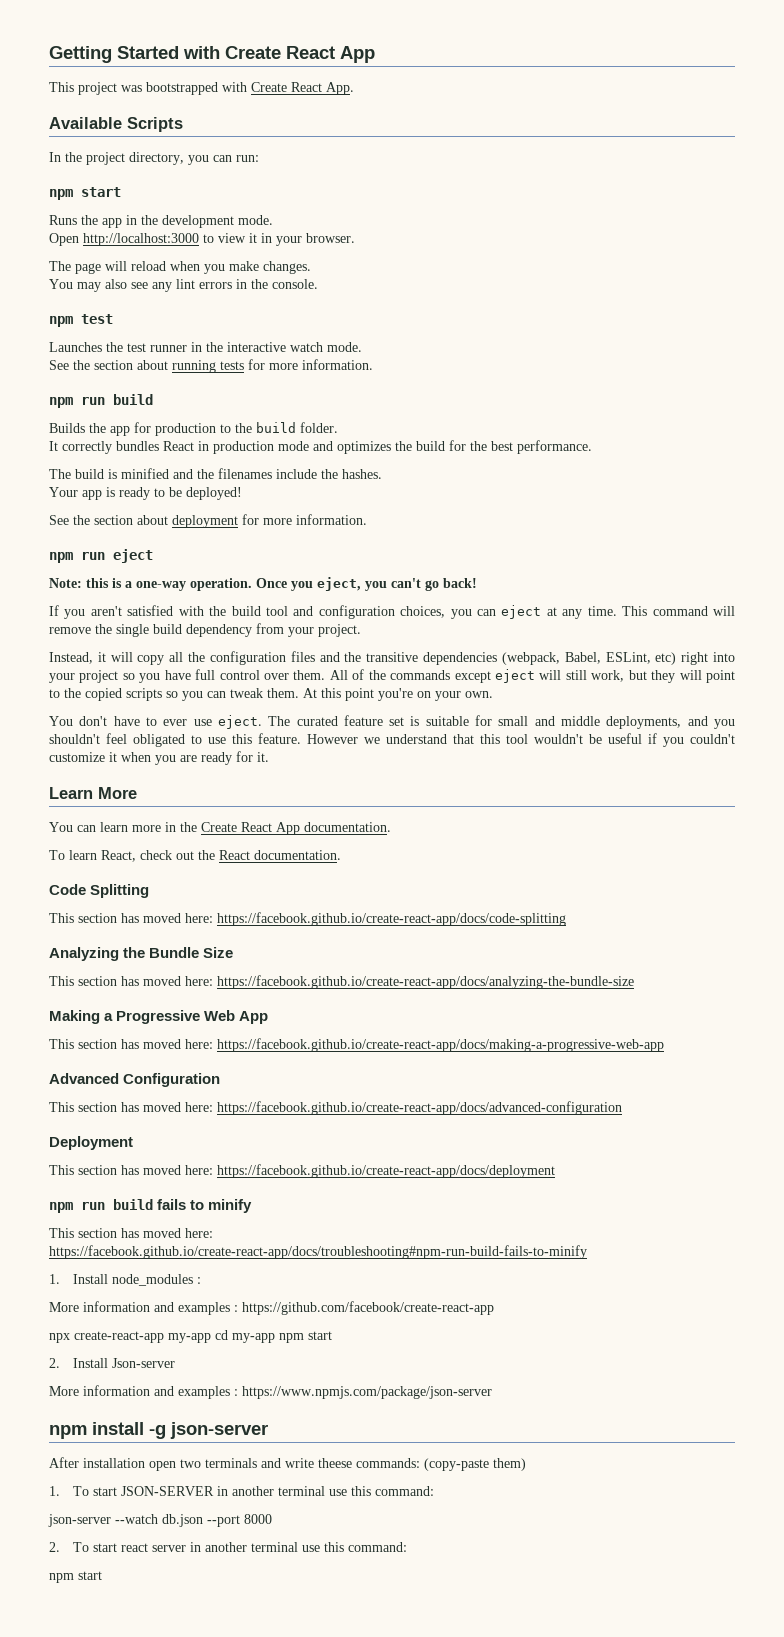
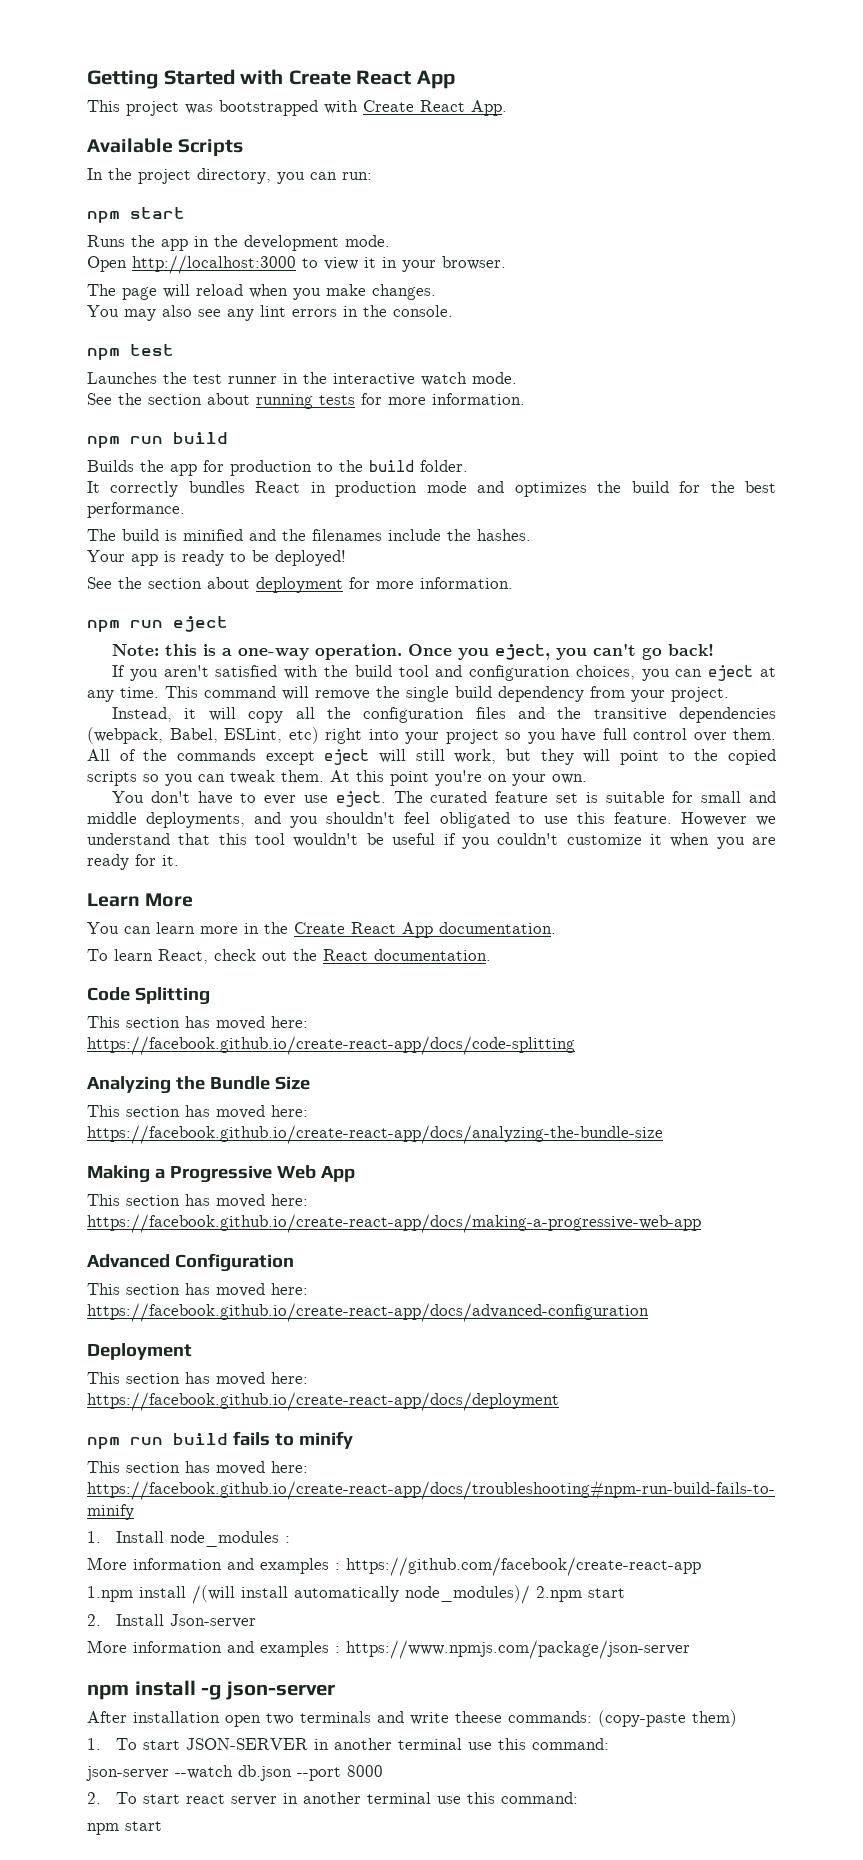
[49,1330,304,1343] npx create-react-app my-app cd my-app npm -> [87,1585,582,1604] 1.npm install /(will install automatically node_modules)/ 2.npm

